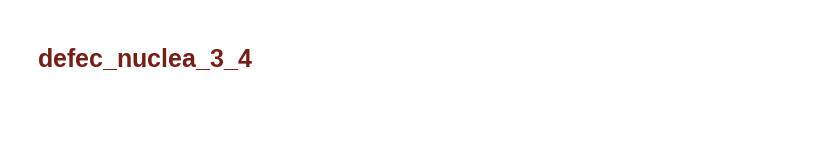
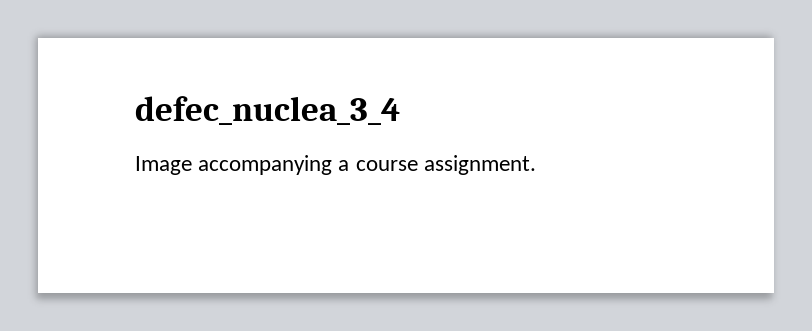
(252, 59) none -> [135,155,536,175] // Image accompanying a course assignment.

